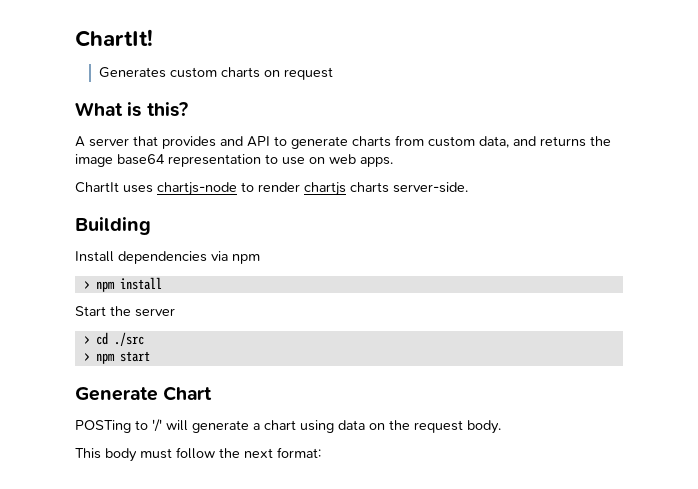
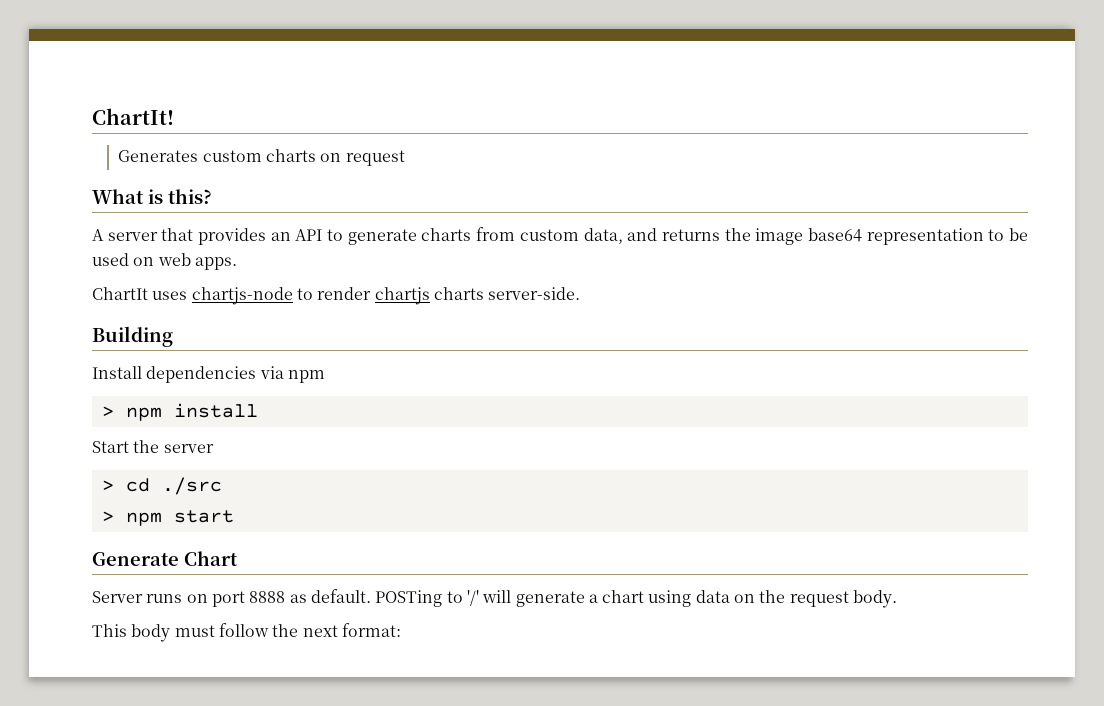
[220,136,243,146] and -> [270,232,291,241] an
[282,157,305,165] use -> [1009,228,1029,241] [92,253,129,266] be used
(213, 393) none -> [92,589,371,607] Server runs on port 8888 as default.

